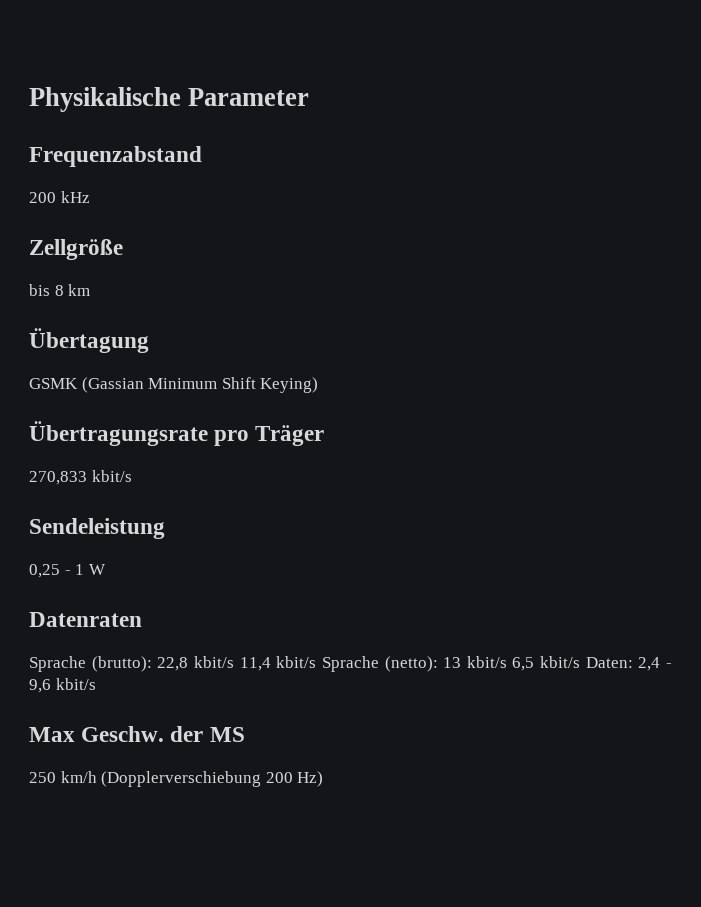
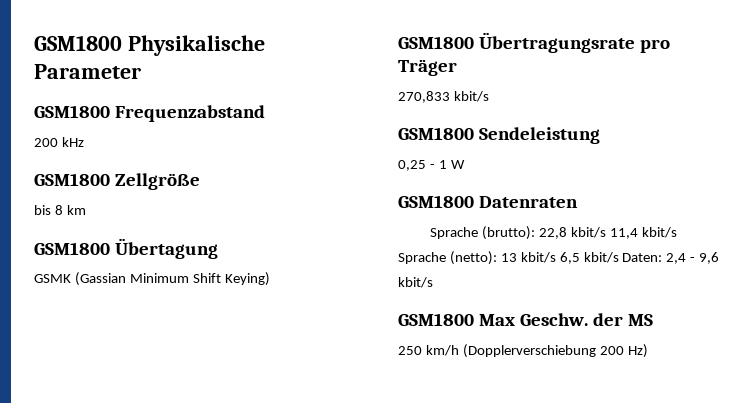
(29, 99) none -> [34,35,122,51] GSM1800
(310, 97) none -> [34,105,110,118] GSM1800
(90, 197) none -> [34,173,110,186] GSM1800
(91, 290) none -> [34,242,110,255] GSM1800
(319, 385) none -> [398,36,474,49] GSM1800
(132, 476) none -> [398,127,474,140] GSM1800
(106, 569) none -> [398,195,474,208] GSM1800
(96, 684) none -> [398,313,474,326] GSM1800

